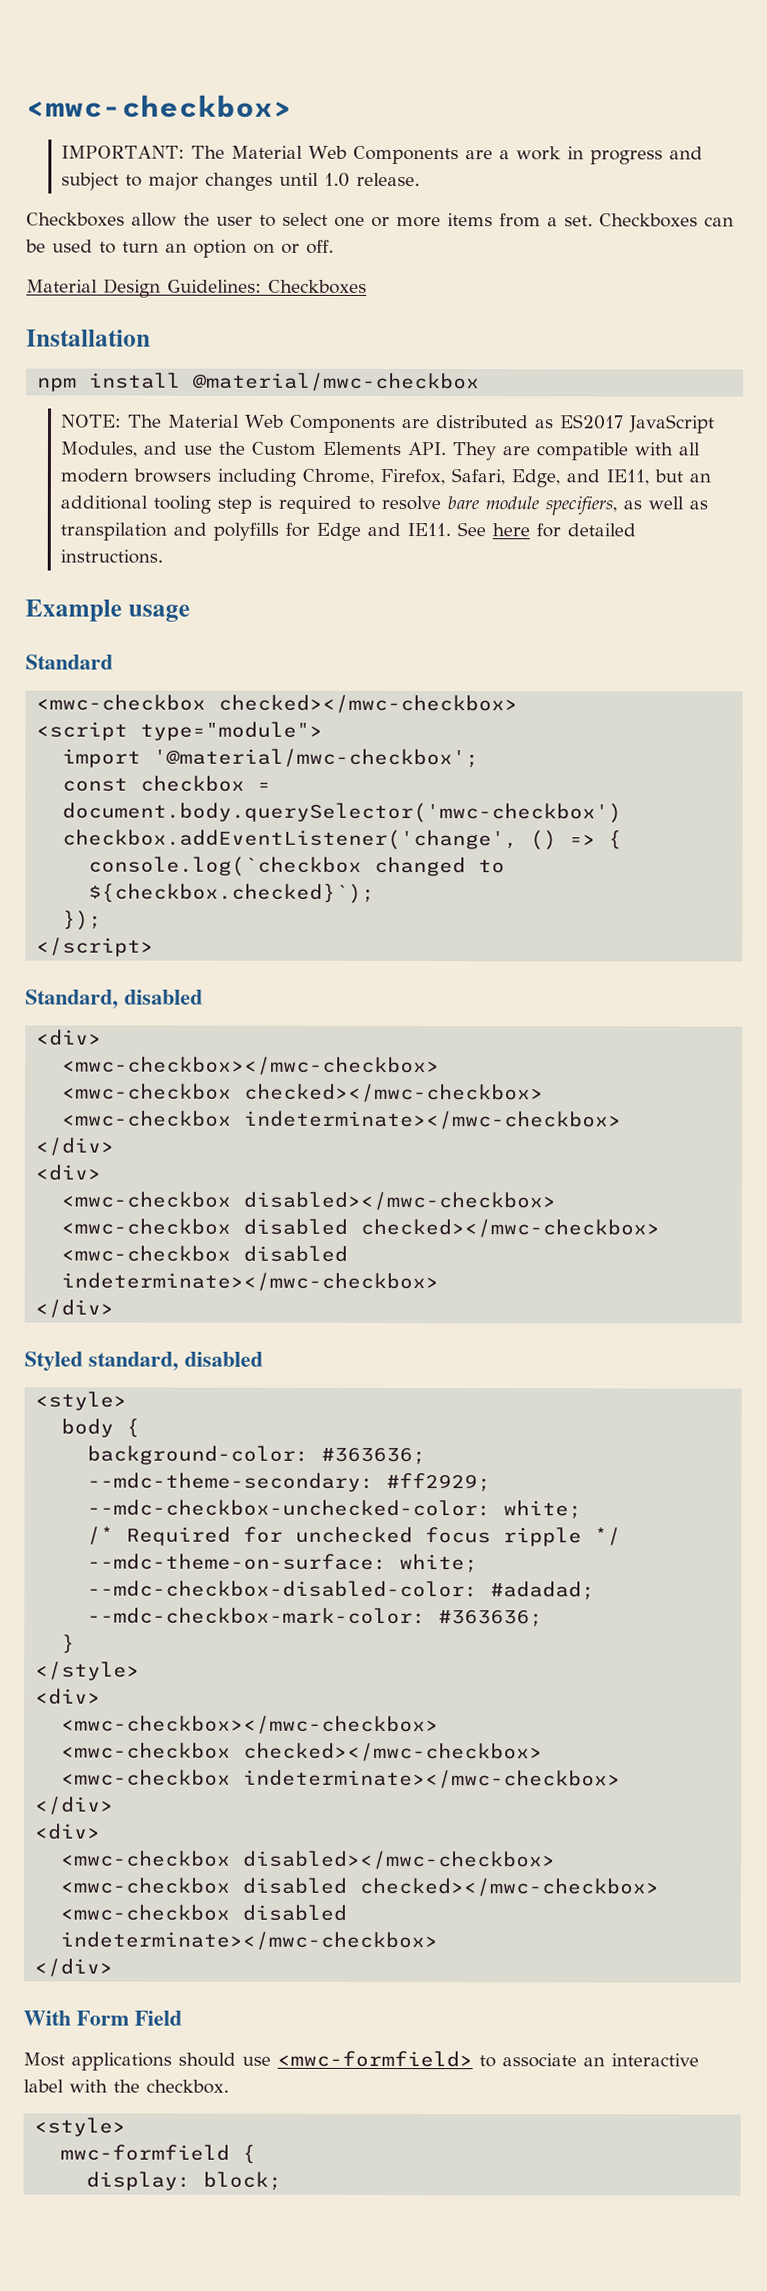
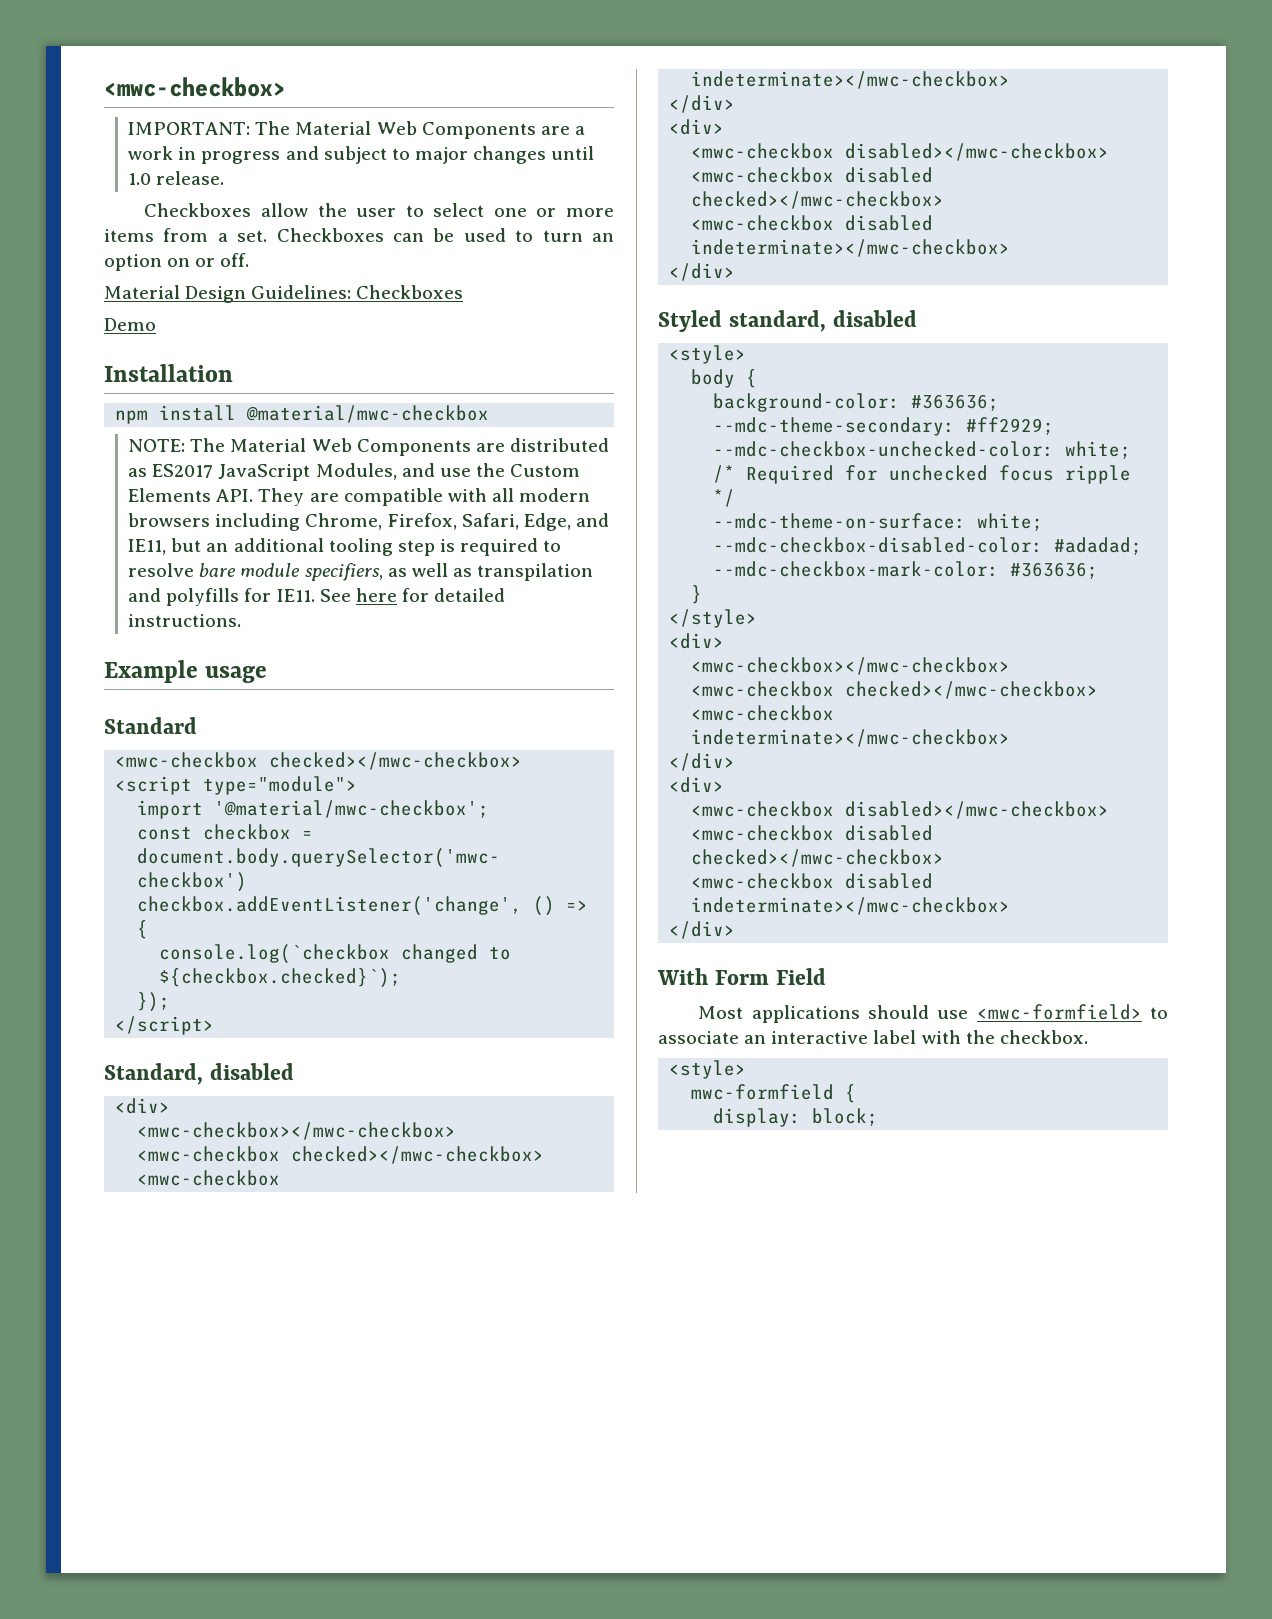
(367, 286) none -> [104,318,156,331] // Demo
[316,522,402,541] Edge and -> (272, 595) none

